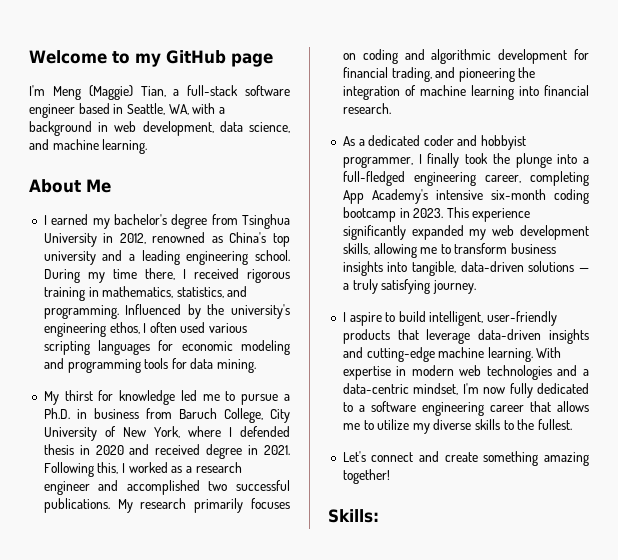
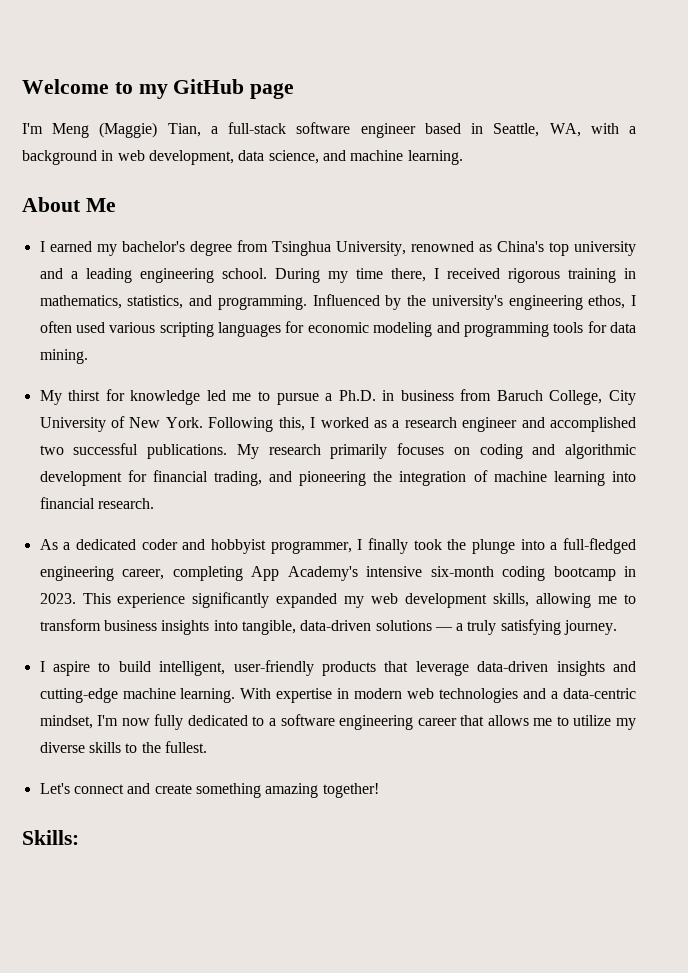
[43,233,146,247] University in 2012, -> [335,241,406,256] University,
[153,426,290,438] [43,444,290,459] York, where I defended thesis in 2020 and received degree in 2021. -> [165,417,203,428] York.

